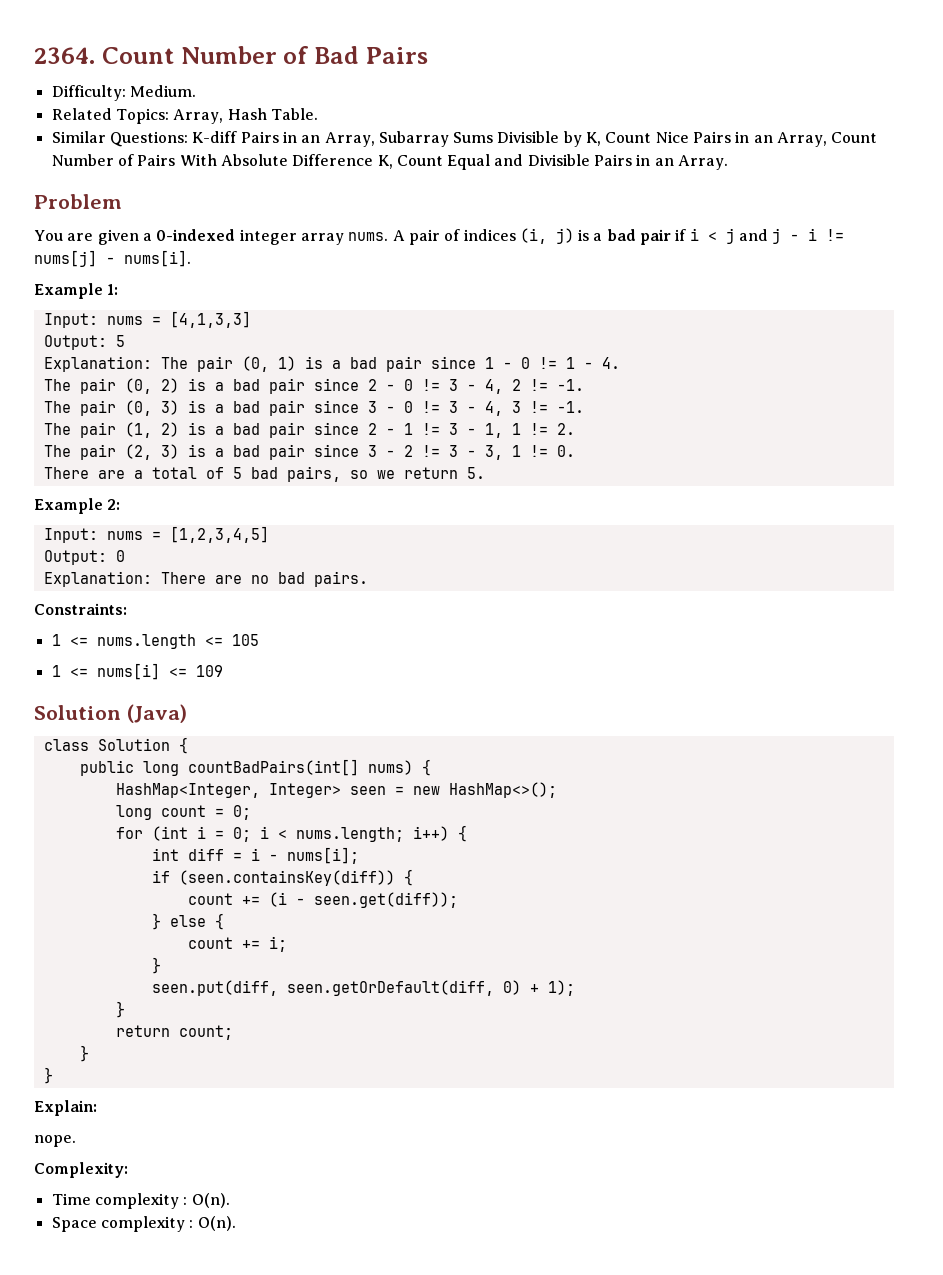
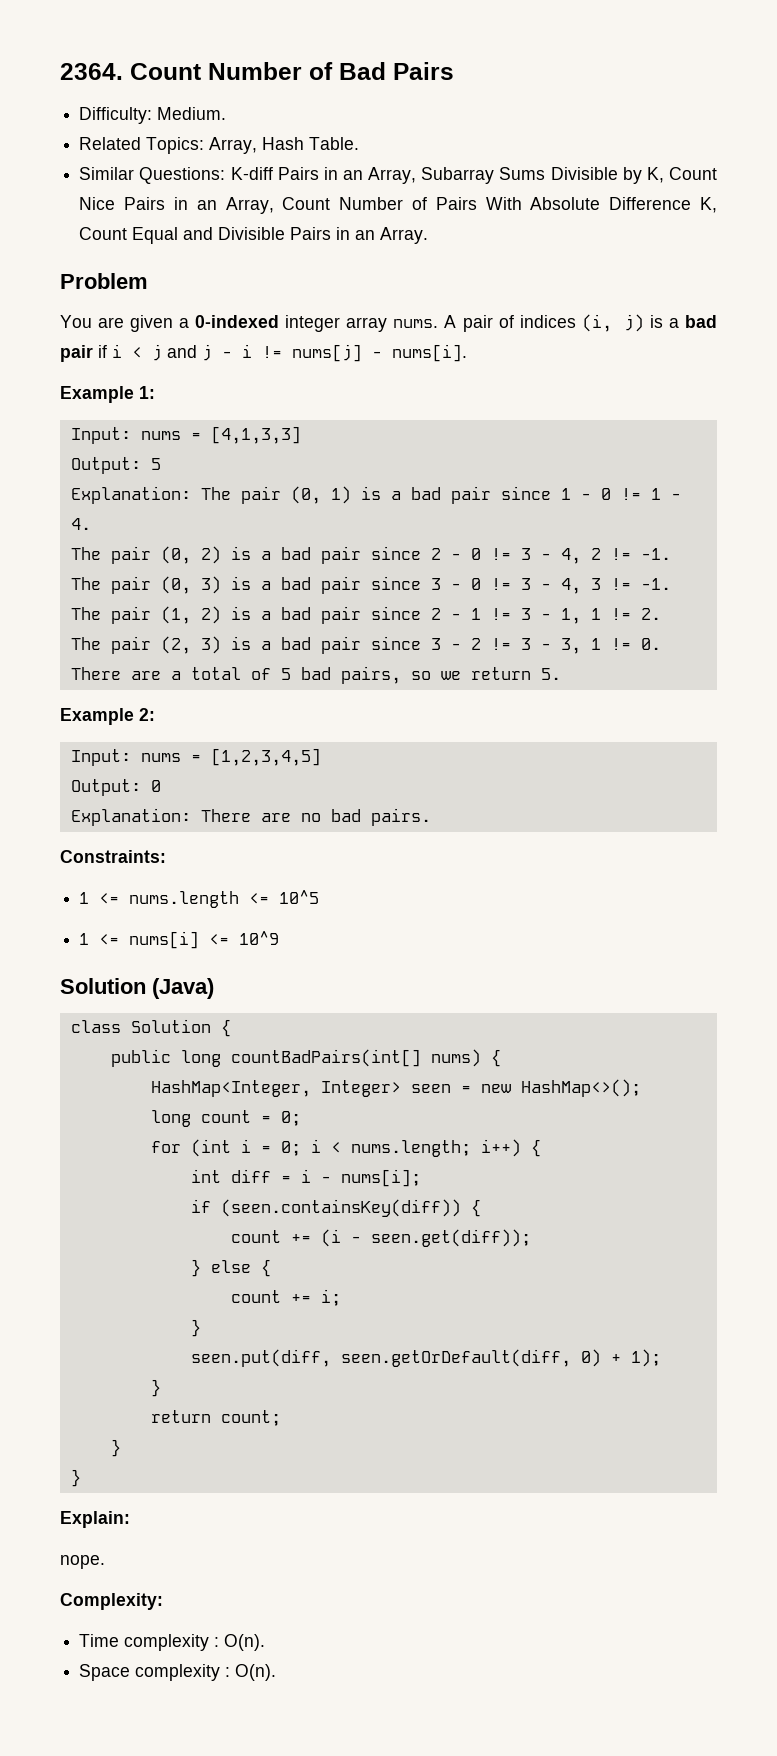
[231,634,259,646] 105 -> [279,890,320,904] 10^5
[195,665,223,677] 109 -> [239,931,280,945] 10^9

